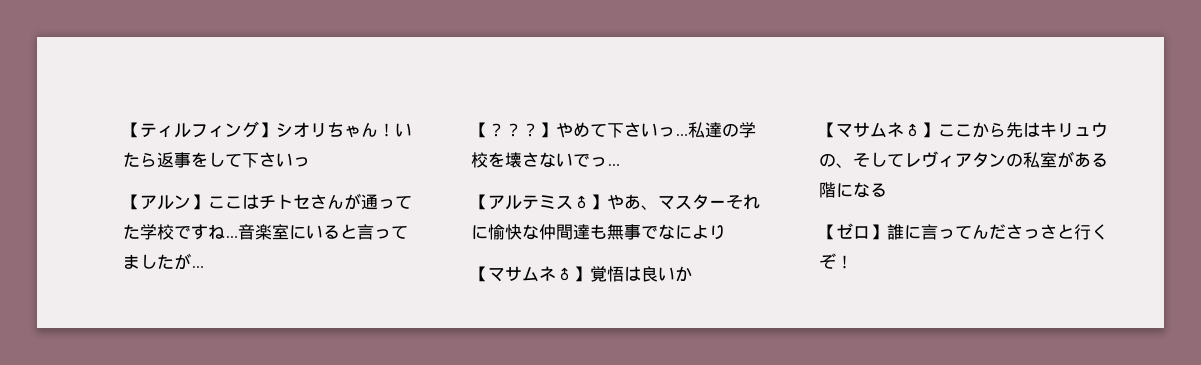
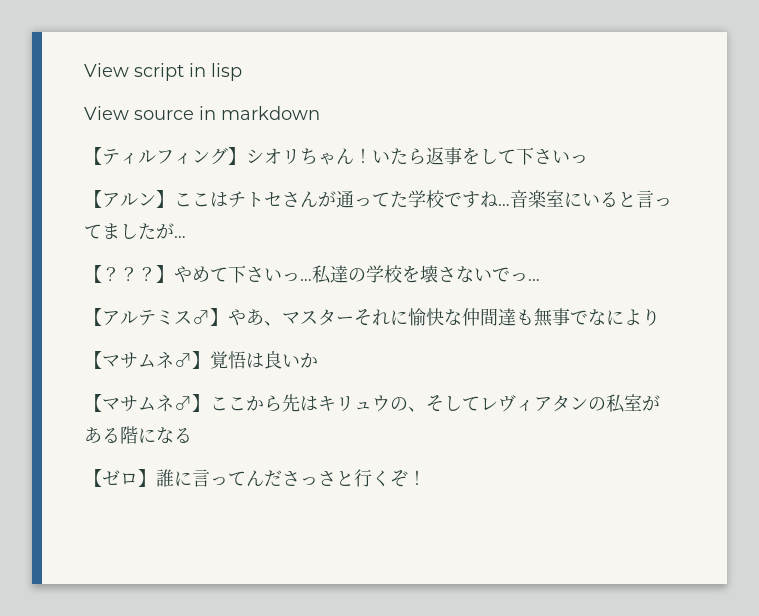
(123, 130) none -> [84,63,242,81] [84,106,320,120] View script in lisp // View source in markdown //

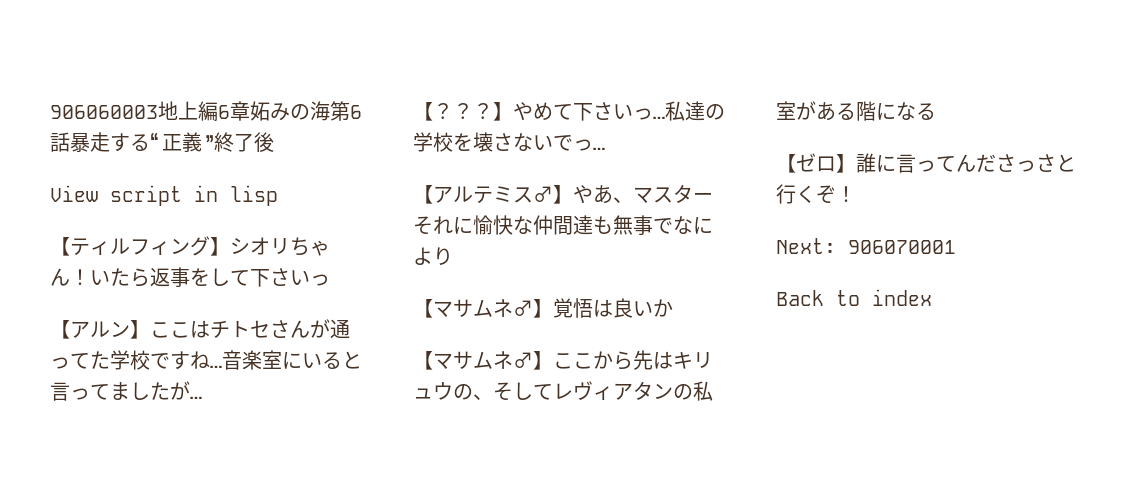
(84, 70) none -> [50,101,362,121] [50,132,274,152] 906060003地上編6章妬みの海第6話暴走する“正義”終了後 //
[84,106,320,120] // View source in markdown -> (278, 195) none
(426, 477) none -> [776,238,956,254] [776,289,932,306] // Next: 906070001 // Back to index

